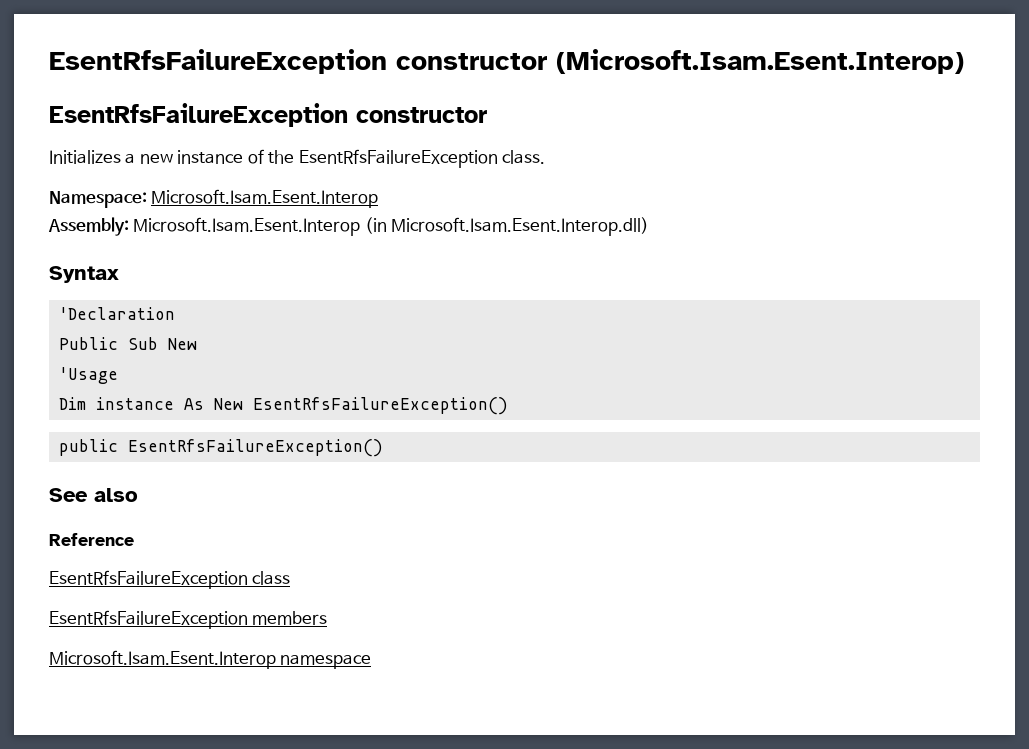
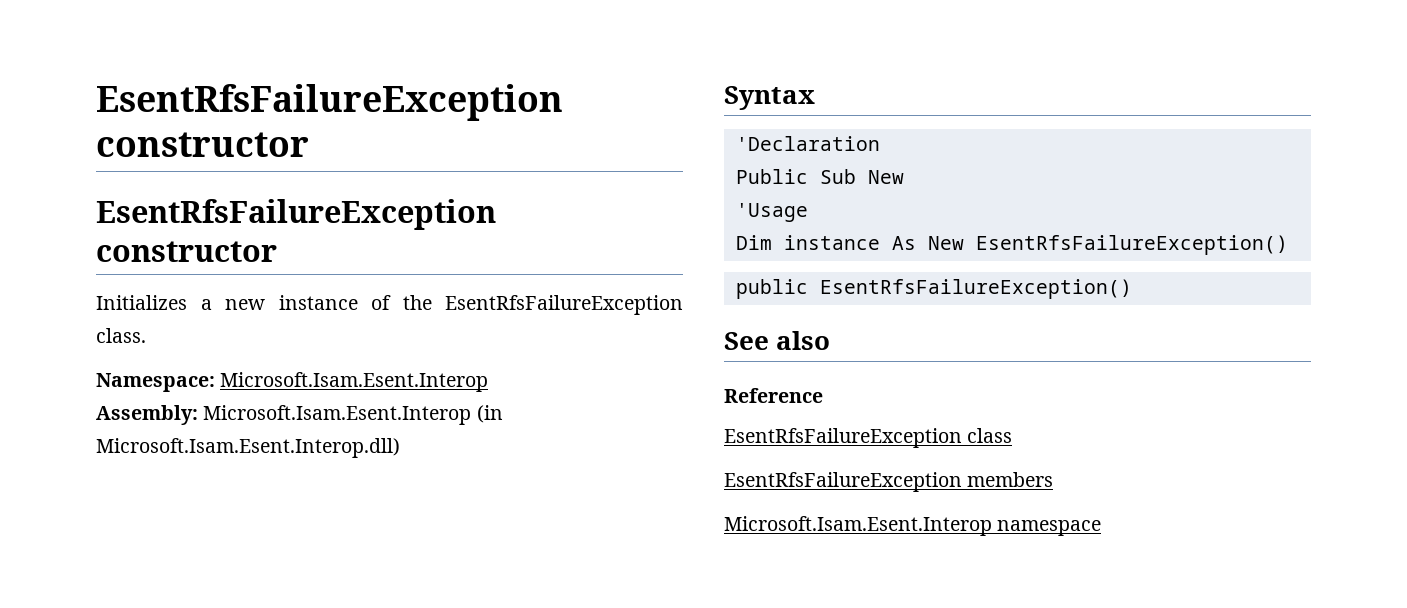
[49,49,964,74] EsentRfsFailureException constructor (Microsoft.Isam.Esent.Interop) -> [96,84,563,121] [96,132,309,157] EsentRfsFailureException constructor

